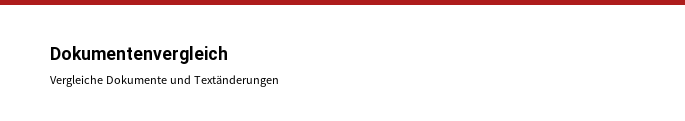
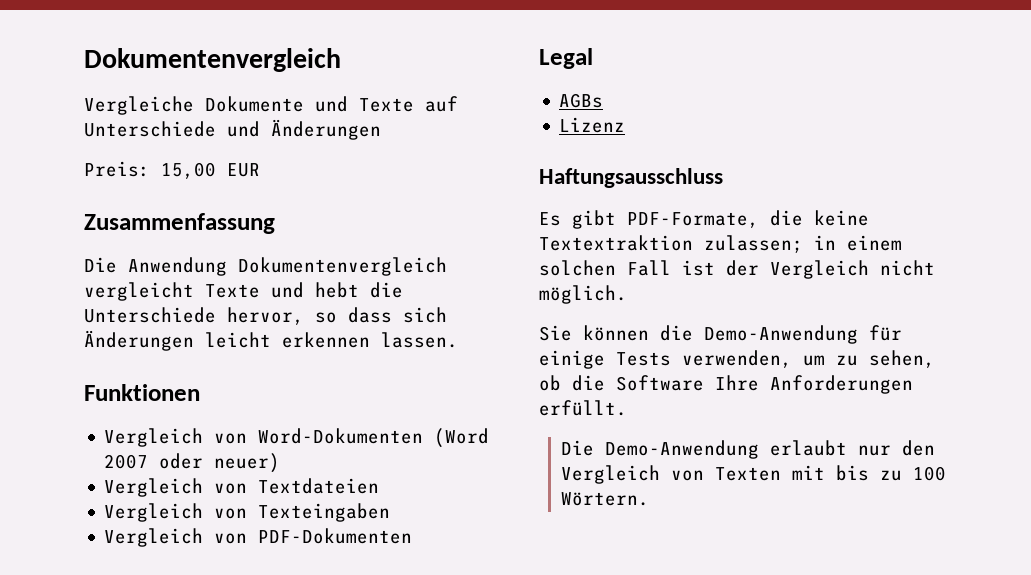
[193,75,279,87] Textänderungen -> [359,96,458,112] [84,119,381,140] [84,161,260,179] [84,213,275,234] [84,257,447,276] [84,282,403,301] [84,307,447,325] [84,330,458,351] [84,384,200,401] [104,428,490,448] [104,453,281,473] [104,478,380,497] [104,503,391,522] [104,528,413,547] [539,48,593,69] [559,93,604,108] [559,117,626,133] [539,168,723,188] [539,210,869,229] [539,235,902,253] [539,260,935,279] [539,285,627,304] [539,325,902,344] [539,350,935,369] [539,375,913,394] [539,400,627,416] [561,440,936,459] [561,465,947,484] [561,492,650,506] Texte auf Unterschiede und Änderungen // Preis: 15,00 EUR // Zusammenfassung // Die Anwendung Dokumentenvergleich vergleicht Texte und hebt die Unterschiede hervor, so dass sich Änderungen leicht erkennen lassen. // Funktionen // Vergleich von Word-Dokumenten (Word 2007 oder neuer) // Vergleich von Textdateien // Vergleich von Texteingaben // Vergleich von PDF-Dokumenten // Legal // AGBs // Lizenz // Haftungsausschluss // Es gibt PDF-Formate, die keine Textextraktion zulassen; in einem solchen Fall ist der Vergleich nicht möglich. // Sie können die Demo-Anwendung für einige Tests verwenden, um zu sehen, ob die Software Ihre Anforderungen erfüllt. // Die Demo-Anwendung erlaubt nur den Vergleich von Texten mit bis zu 100 Wörtern.

